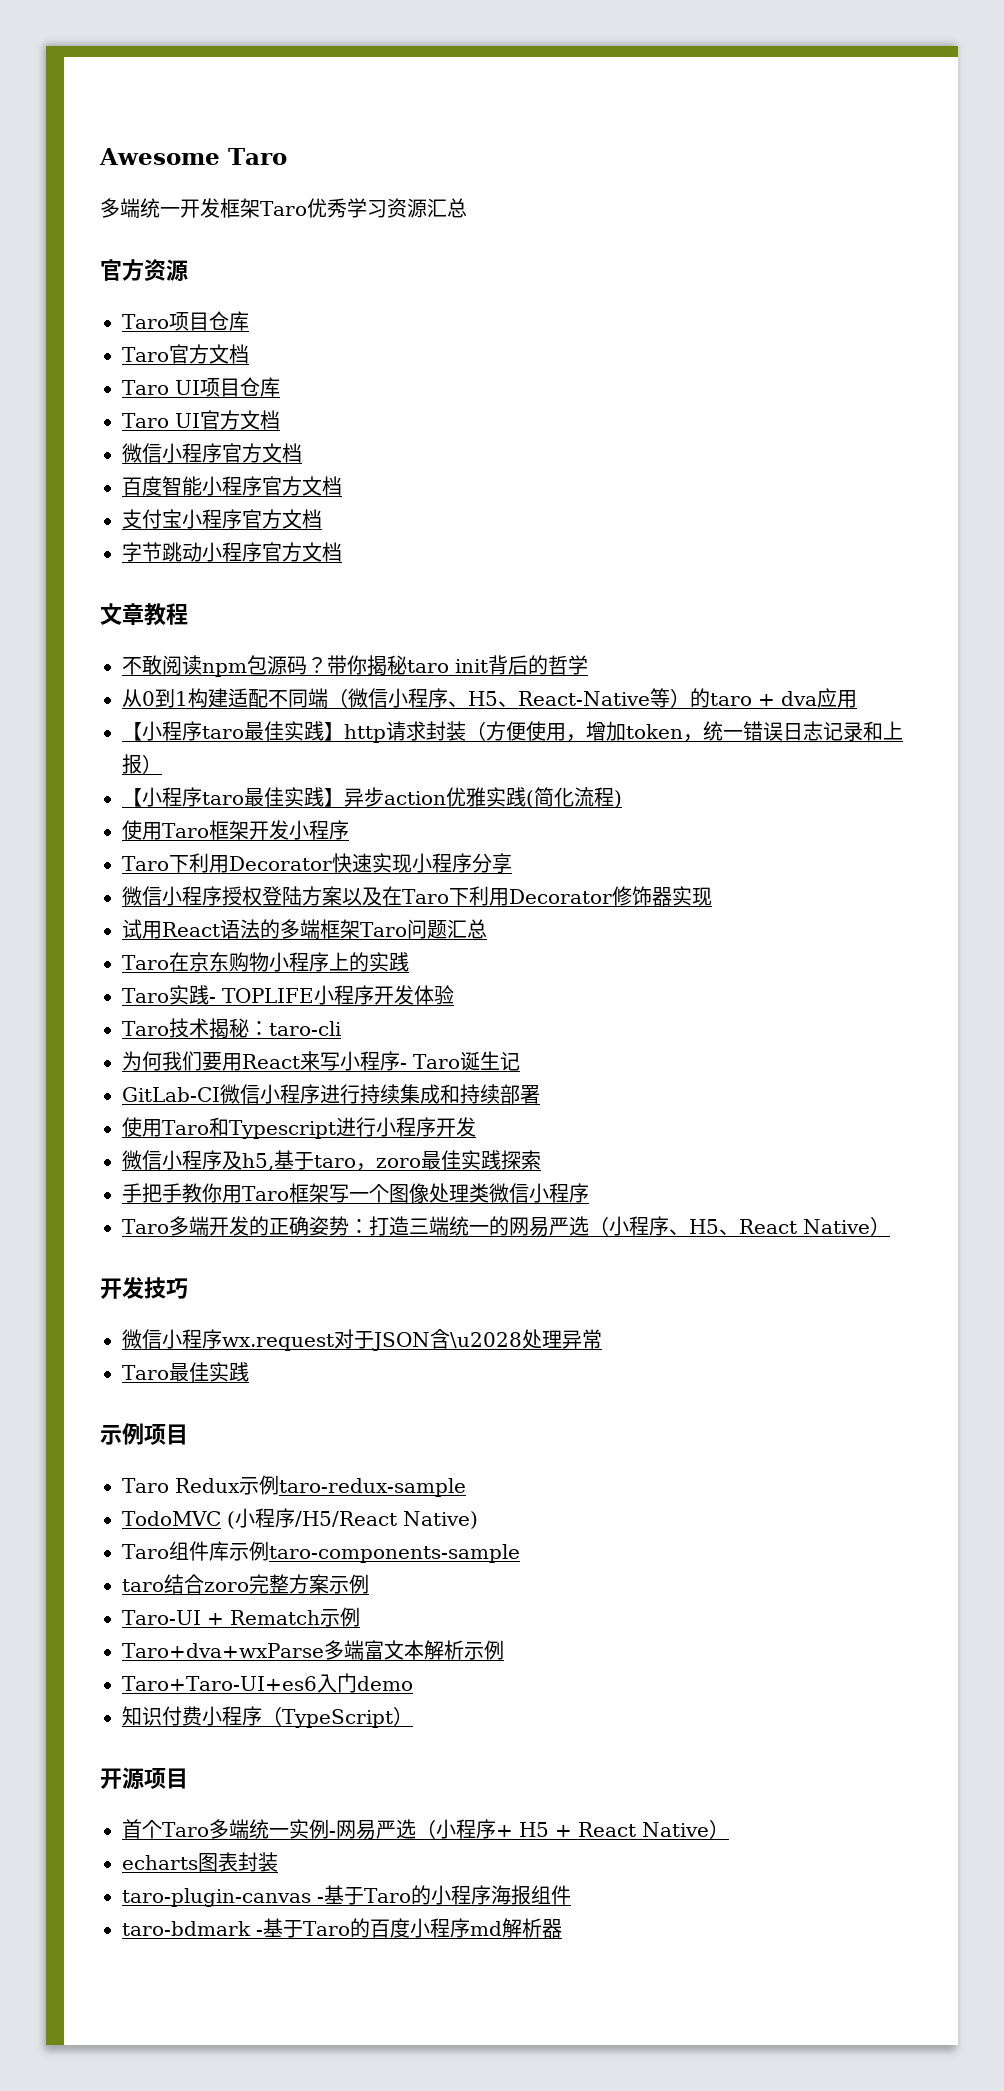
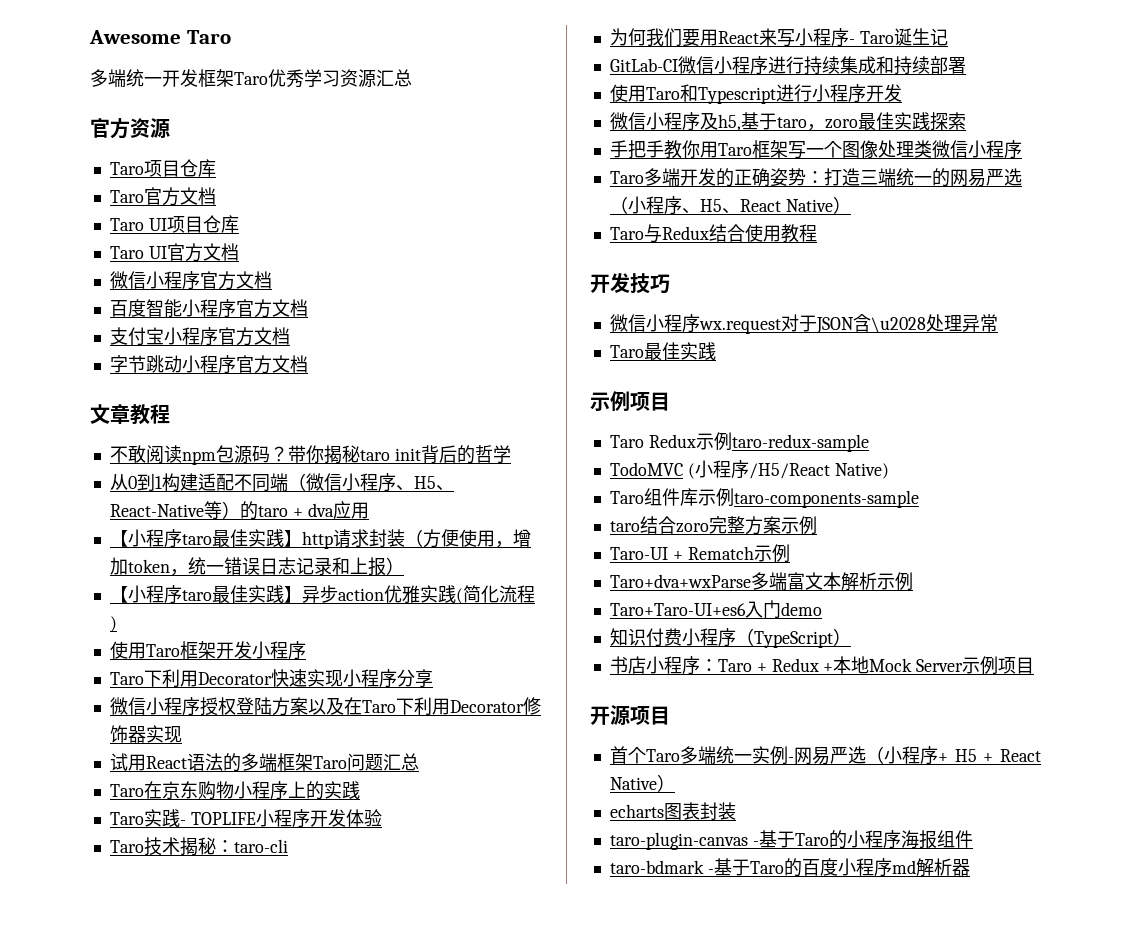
(890, 1226) none -> [609,224,817,243] // Taro与Redux结合使用教程
(413, 1716) none -> [609,656,1035,675] // 书店小程序：Taro + Redux +本地Mock Server示例项目

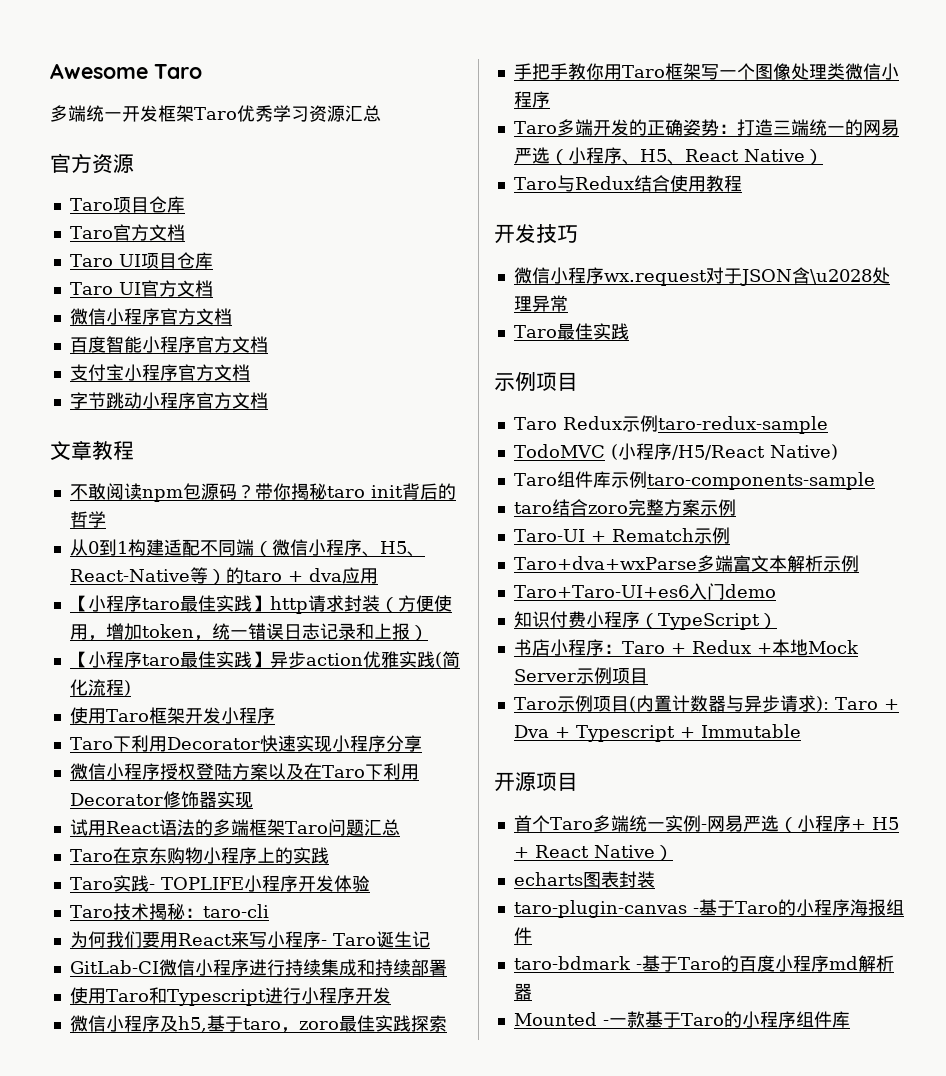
(1035, 665) none -> [513,695,899,712] [513,724,801,742] // Taro示例项目(内置计数器与异步请求): Taro + Dva + Typescript + Immutable
(970, 867) none -> [513,1011,850,1028] // Mounted -一款基于Taro的小程序组件库

